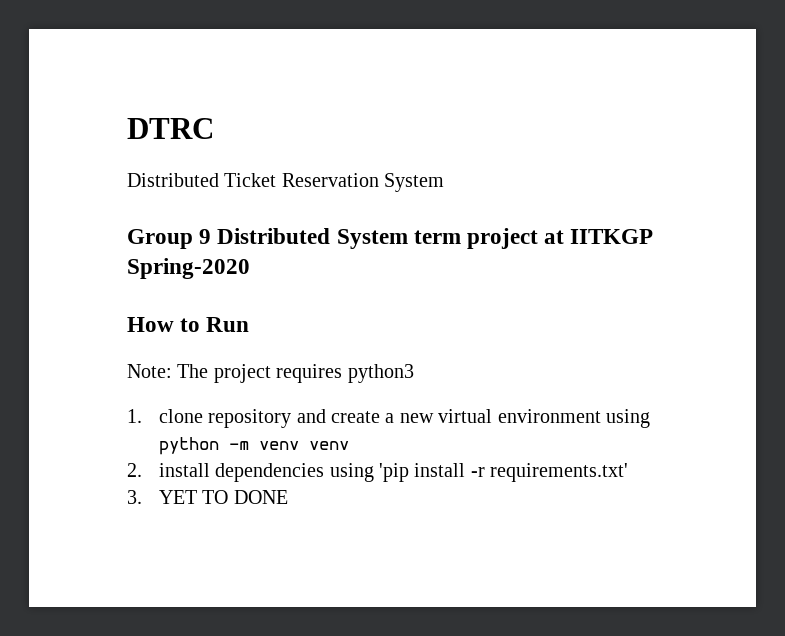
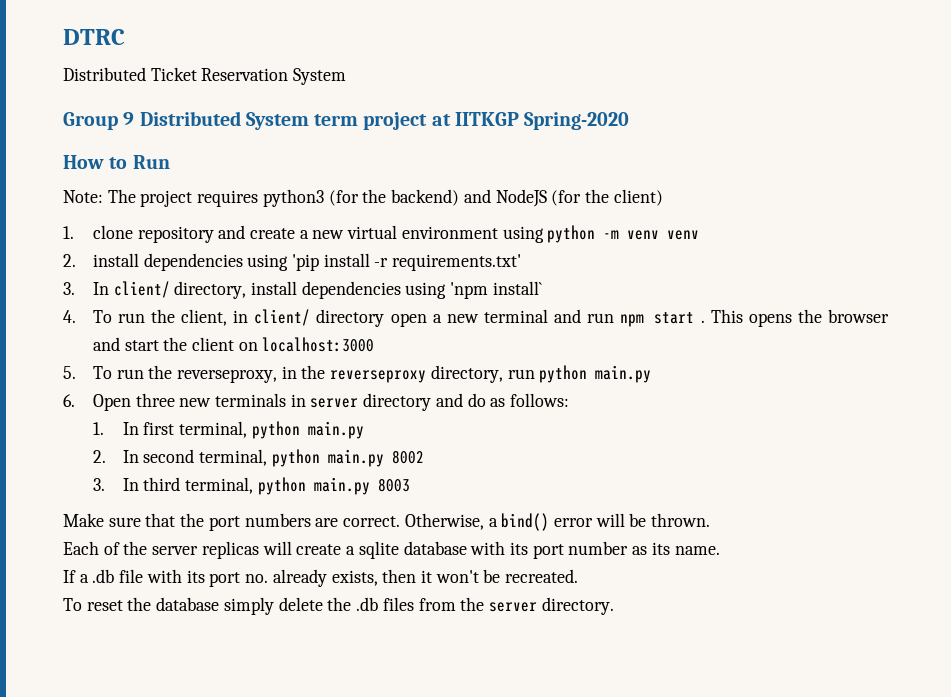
(414, 373) none -> [328,189,663,207] (for the backend) and NodeJS (for the client)
[158,490,288,504] YET TO DONE -> [92,281,542,299] [63,309,890,327] [92,337,375,352] [63,365,652,383] [63,393,570,411] [92,421,364,439] [92,449,424,467] [92,477,410,495] [63,513,711,531] [63,541,720,559] [63,569,579,587] [63,597,614,615] In client/ directory, install dependencies using 'npm install` // 4. To run the client, in client/ directory open a new terminal and run npm start . This opens the browser and start the client on localhost:3000 // 5. To run the reverseproxy, in the reverseproxy directory, run python main.py // 6. Open three new terminals in server directory and do as follows: // 1. In first terminal, python main.py // 2. In second terminal, python main.py 8002 // 3. In third terminal, python main.py 8003 // Make sure that the port numbers are correct. Otherwise, a bind() error will be thrown. // Each of the server replicas will create a sqlite database with its port number as its name. // If a .db file with its port no. already exists, then it won't be recreated. // To reset the database simply delete the .db files from the server directory.

